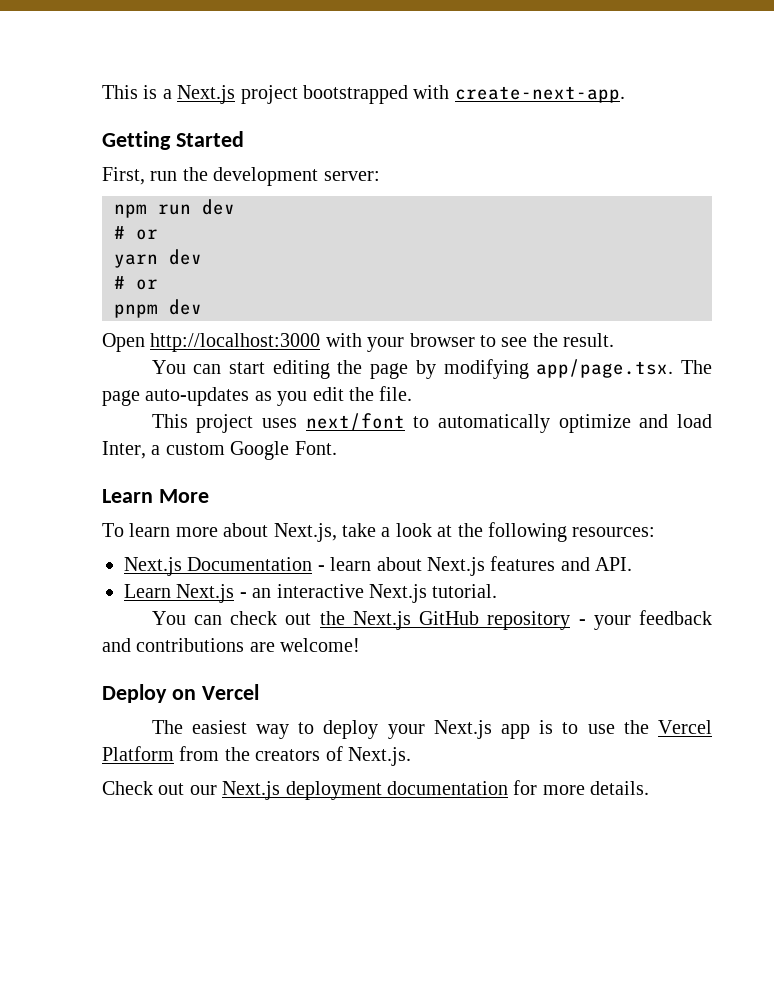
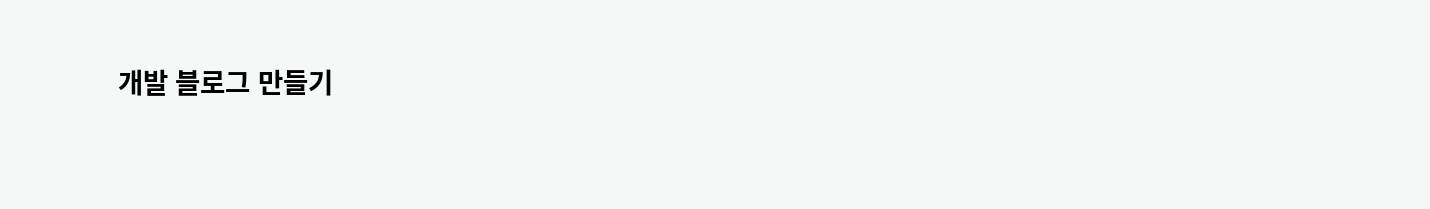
[102,85,625,104] [102,131,244,150] [102,167,380,186] [114,199,235,218] [114,226,158,240] [114,249,202,268] [114,276,158,290] [114,299,202,318] [102,333,615,352] [151,359,712,379] [102,386,413,406] [151,413,712,433] [102,441,337,460] [102,489,209,503] [102,522,656,542] [124,556,633,576] [124,584,498,603] [151,610,712,630] [102,638,361,652] [102,684,259,703] [151,720,713,739] [102,746,411,766] [102,780,650,800] This is a Next.js project bootstrapped with create-next-app. // Getting Started // First, run the development server: // npm run dev // # or // yarn dev // # or // pnpm dev // Open http://localhost:3000 with your browser to see the result. // You can start editing the page by modifying app/page.tsx. The page auto-updates as you edit the file. // This project uses next/font to automatically optimize and load Inter, a custom Google Font. // Learn More // To learn more about Next.js, take a look at the following resources: // Next.js Documentation - learn about Next.js features and API. // Learn Next.js - an interactive Next.js tutorial. // You can check out the Next.js GitHub repository - your feedback and contributions are welcome! // Deploy on Vercel // The easiest way to deploy your Next.js app is to use the Vercel Platform from the creators of Next.js. // Check out our Next.js deployment documentation for more details. -> [118,69,333,96] 개발 블로그 만들기

